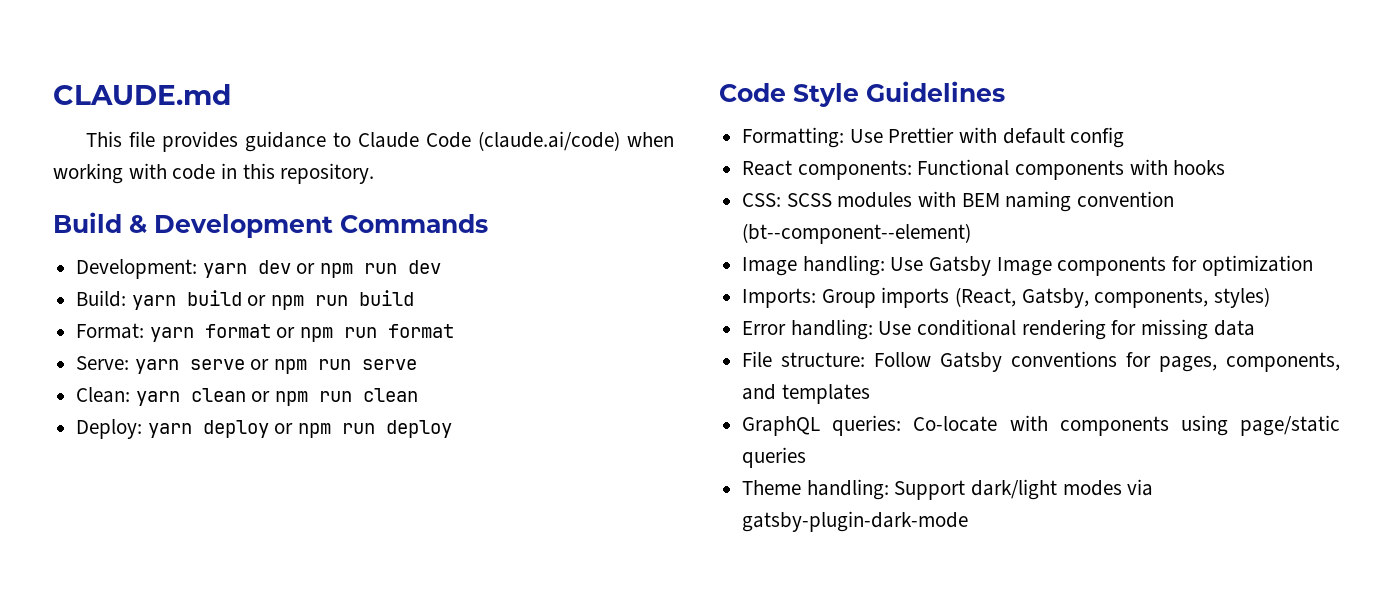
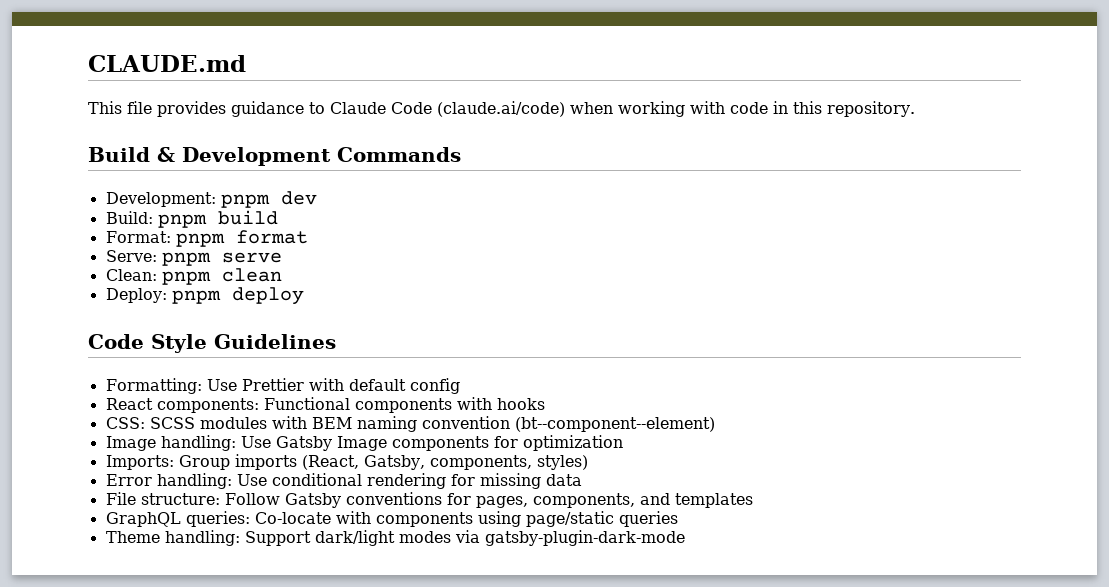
[202,260,442,278] [76,290,415,310] [76,323,455,342] [76,356,418,374] [76,387,419,406] [76,419,376,439] yarn dev or npm run dev // Build: yarn build or npm run build // Format: yarn format or npm run format // Serve: yarn serve or npm run serve // Clean: yarn clean or npm run clean // Deploy: yarn deploy or npm run -> [220,191,317,208] [105,210,278,228] [105,230,308,247] [105,250,282,266] [105,268,282,285] [105,288,221,304] pnpm dev // Build: pnpm build // Format: pnpm format // Serve: pnpm serve // Clean: pnpm clean // Deploy: pnpm

